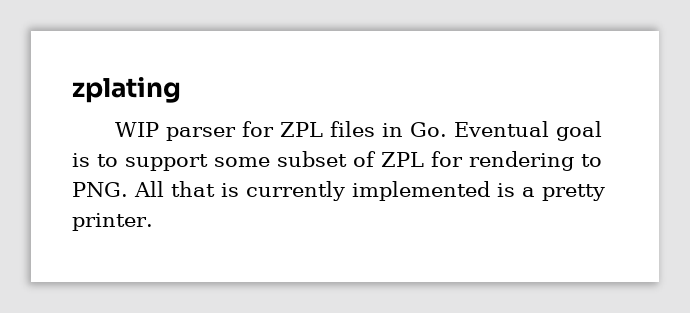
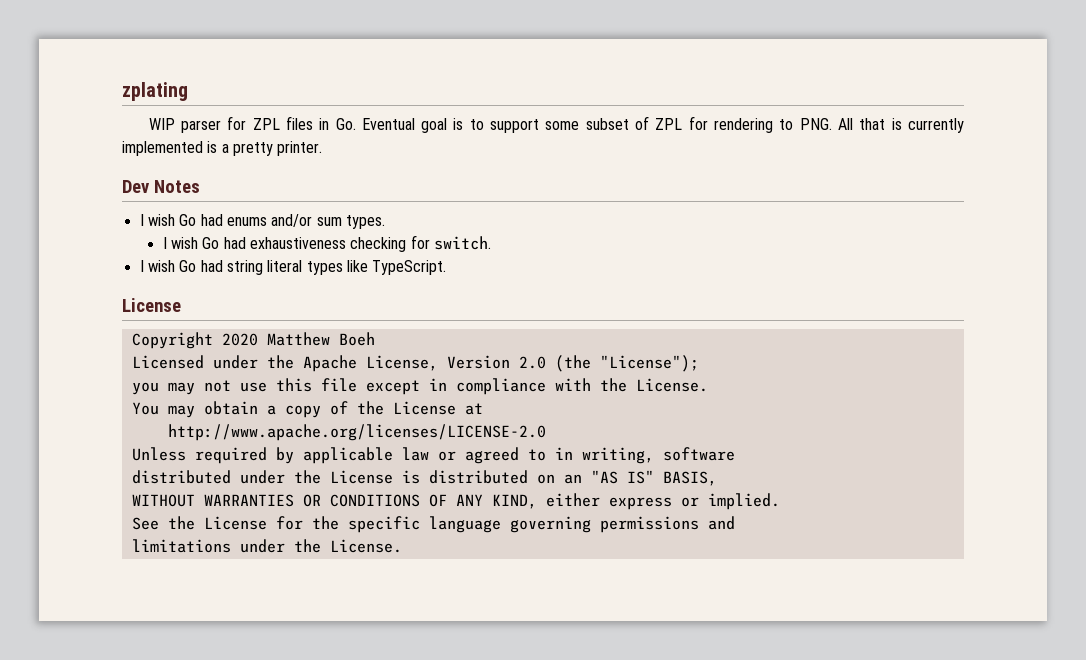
(153, 222) none -> [122,180,200,193] [139,214,385,229] [162,235,491,252] [139,260,447,275] [122,298,181,312] [131,332,375,349] [131,355,699,372] [131,378,708,395] [131,401,483,418] [167,424,546,441] [131,447,735,464] [131,470,717,486] [131,493,780,510] [131,516,735,533] [131,539,402,553] // Dev Notes // I wish Go had enums and/or sum types. // I wish Go had exhaustiveness checking for switch. // I wish Go had string literal types like TypeScript. // License // Copyright 2020 Matthew Boeh // Licensed under the Apache License, Version 2.0 (the "License"); // you may not use this file except in compliance with the License. // You may obtain a copy of the License at // http://www.apache.org/licenses/LICENSE-2.0 // Unless required by applicable law or agreed to in writing, software // distributed under the License is distributed on an "AS IS" BASIS, // WITHOUT WARRANTIES OR CONDITIONS OF ANY KIND, either express or implied. // See the License for the specific language governing permissions and // limitations under the License.

